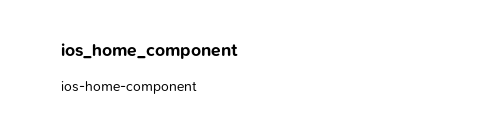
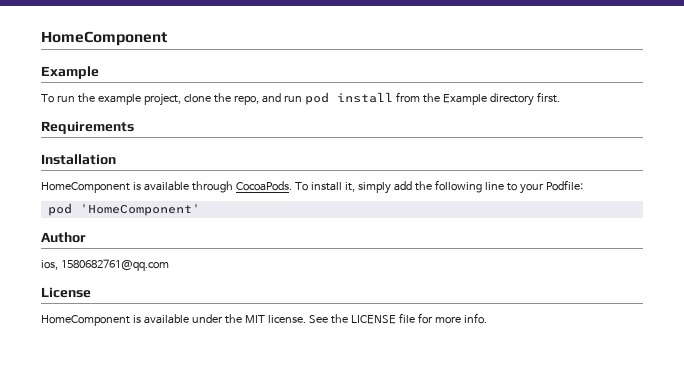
[61,43,238,59] [61,81,197,94] ios_home_component // ios-home-component -> [41,31,167,46] [41,66,99,79] [41,92,560,106] [41,121,134,134] [41,154,116,165] [41,180,583,194] [47,203,200,216] [41,232,86,243] [41,259,169,271] [41,287,91,298] [41,313,487,326] HomeComponent // Example // To run the example project, clone the repo, and run pod install from the Example directory first. // Requirements // Installation // HomeComponent is available through CocoaPods. To install it, simply add the following line to your Podfile: // pod 'HomeComponent' // Author // ios, 1580682761@qq.com // License // HomeComponent is available under the MIT license. See the LICENSE file for more info.

